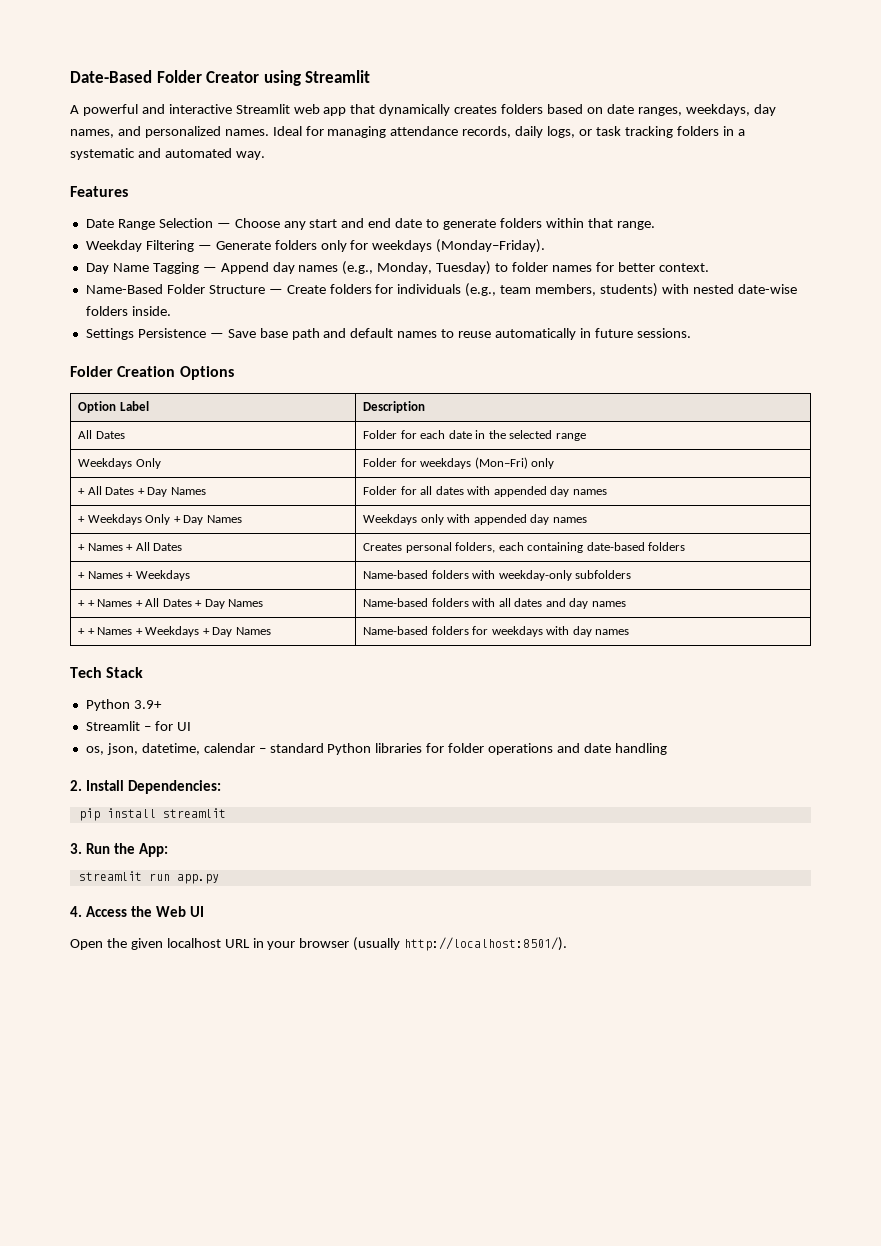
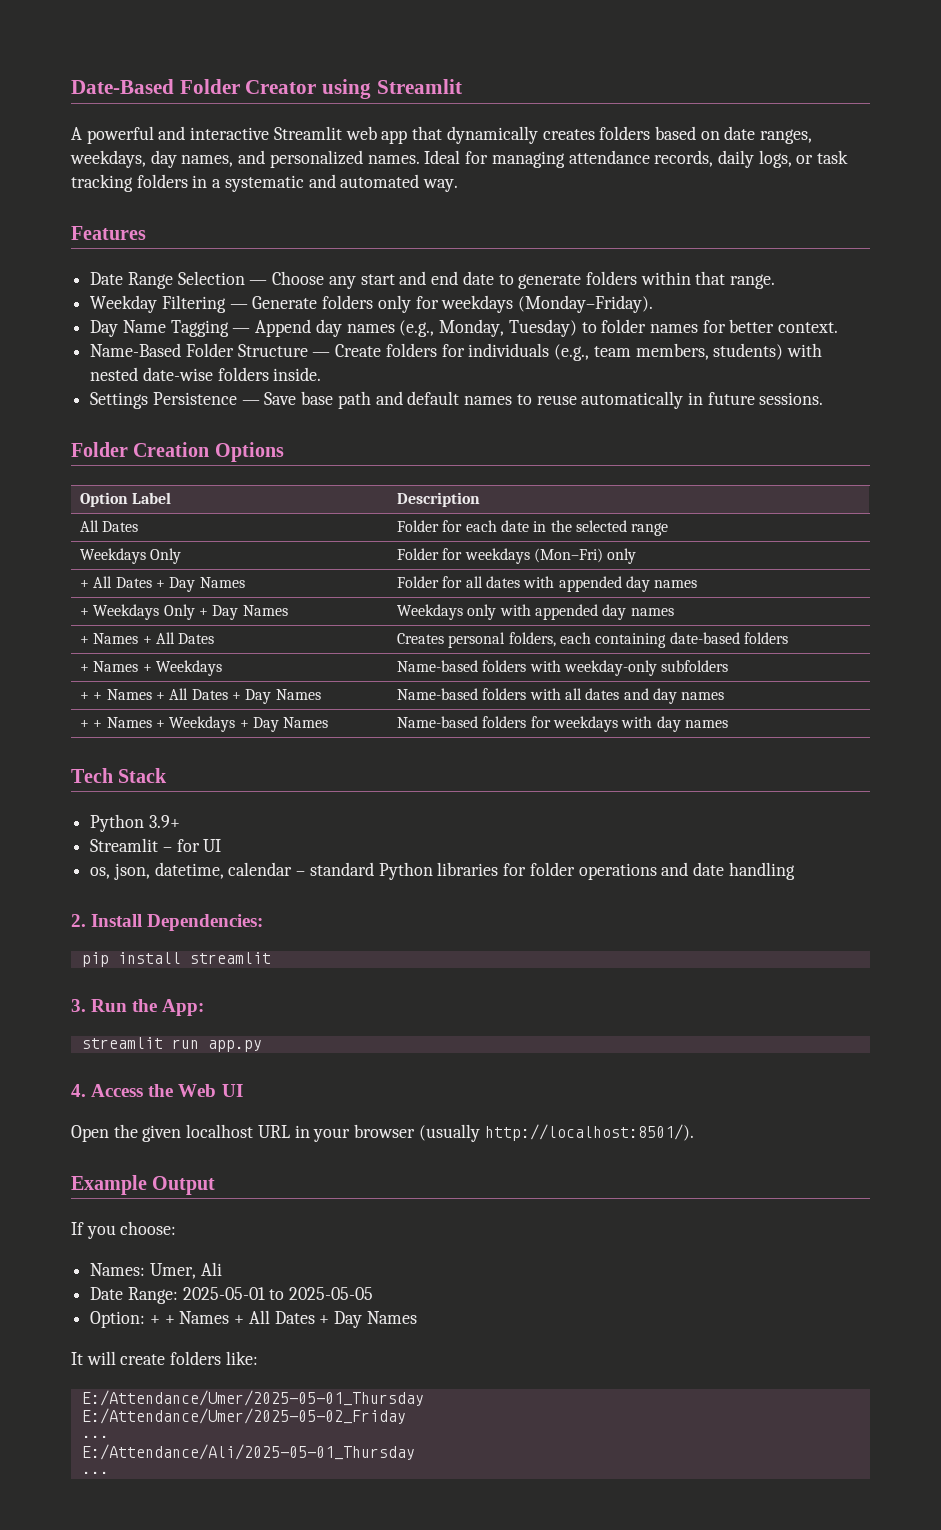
(568, 944) none -> [71,1175,216,1195] [71,1221,177,1239] [90,1262,222,1279] [90,1287,374,1304] [90,1310,417,1328] [71,1351,258,1365] [81,1390,424,1406] [81,1408,406,1424] [81,1435,109,1438] [81,1444,415,1460] [81,1471,109,1474] // Example Output // If you choose: // Names: Umer, Ali // Date Range: 2025-05-01 to 2025-05-05 // Option: + + Names + All Dates + Day Names // It will create folders like: // E:/Attendance/Umer/2025-05-01_Thursday // E:/Attendance/Umer/2025-05-02_Friday // ... // E:/Attendance/Ali/2025-05-01_Thursday // ...

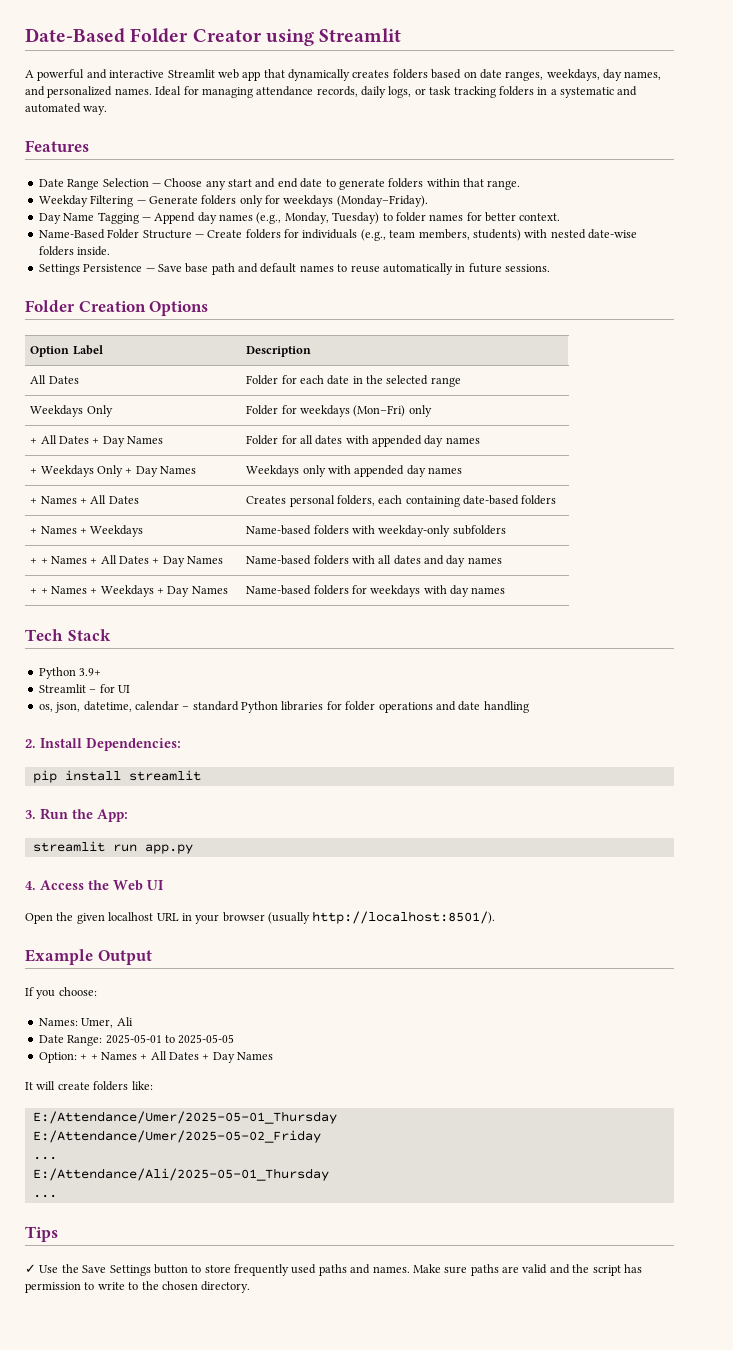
(109, 1472) none -> [25,1226,58,1242] [25,1264,642,1276] [25,1281,251,1293] // Tips // ✓ Use the Save Settings button to store frequently used paths and names. Make sure paths are valid and the script has permission to write to the chosen directory.

